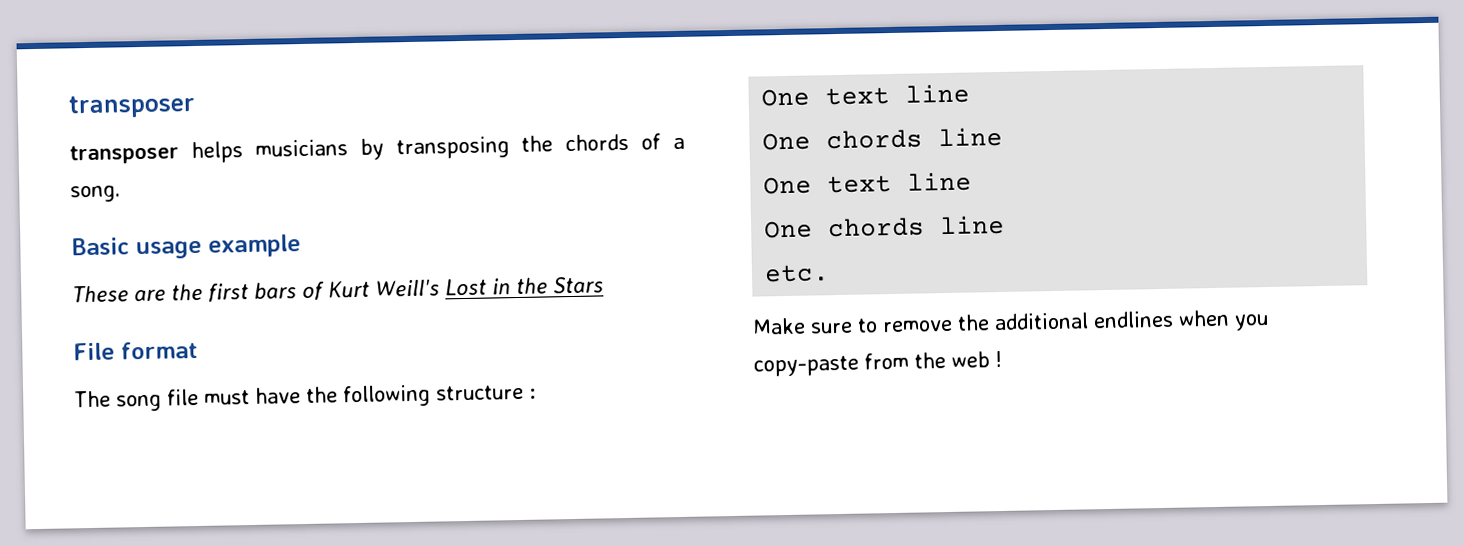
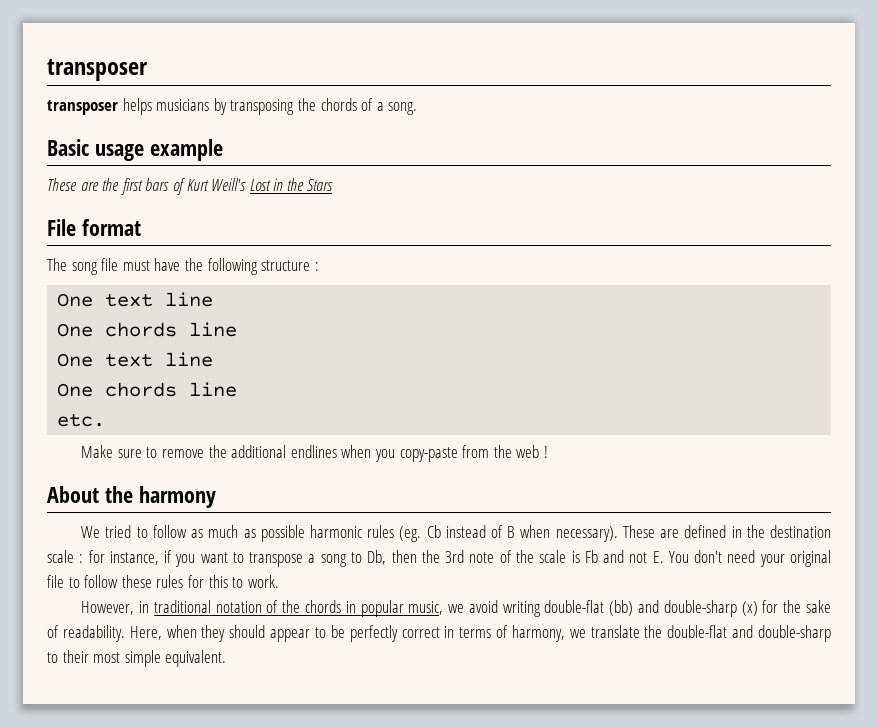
(1002, 359) none -> [47,486,216,508] [81,525,831,542] [47,550,831,567] [47,575,279,588] [81,600,832,617] [47,625,832,642] [47,650,227,667] // About the harmony // We tried to follow as much as possible harmonic rules (eg. Cb instead of B when necessary). These are defined in the destination scale : for instance, if you want to transpose a song to Db, then the 3rd note of the scale is Fb and not E. You don't need your original file to follow these rules for this to work. // However, in traditional notation of the chords in popular music, we avoid writing double-flat (bb) and double-sharp (x) for the sake of readability. Here, when they should appear to be perfectly correct in terms of harmony, we translate the double-flat and double-sharp to their most simple equivalent.

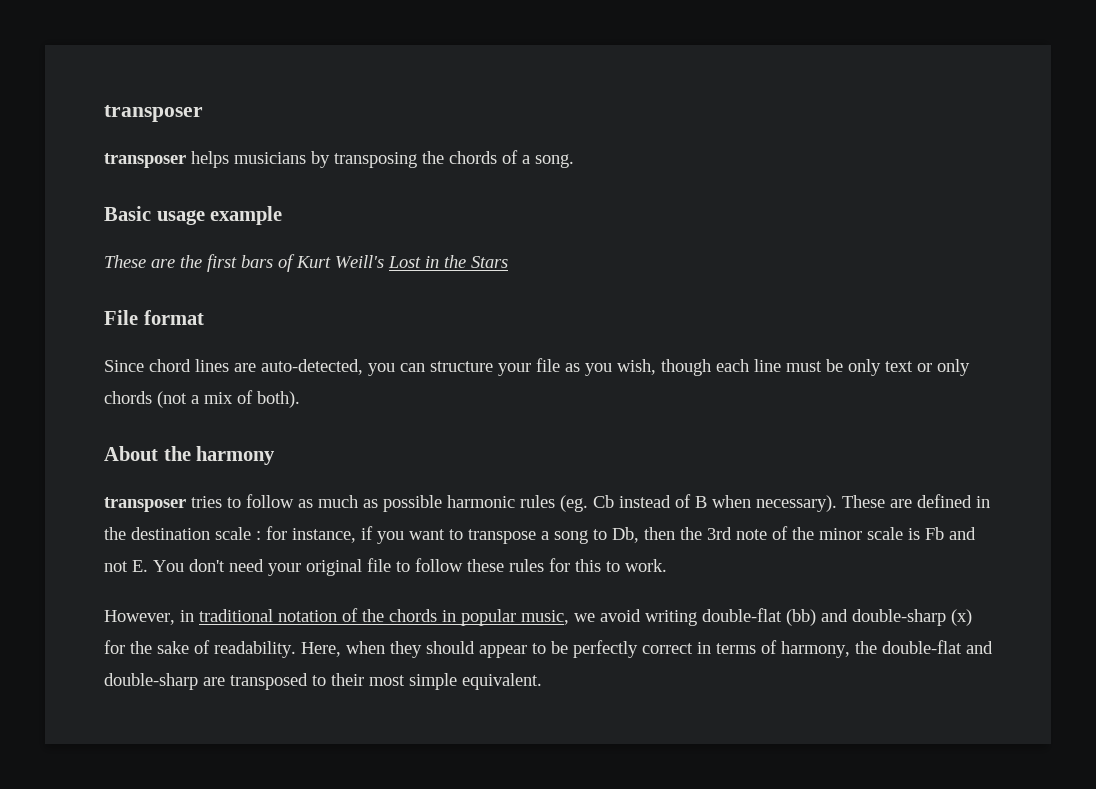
[47,258,319,275] [57,292,214,307] [57,322,238,337] [57,352,214,367] [57,382,238,397] [57,413,106,427] [81,445,548,462] The song file must have the following structure : // One text line // One chords line // One text line // One chords line // etc. // Make sure to remove the additional endlines when you copy-paste from the web ! -> [104,358,970,376] [104,390,300,408] Since chord lines are auto-detected, you can structure your file as you wish, though each line must be only text or only chords (not a mix of both).
[81,525,132,538] We tried -> [104,496,222,512] transposer tries
(534, 556) none -> [819,528,862,540] minor
[569,625,640,638] we translate -> (850, 649) none
(832, 633) none -> [203,673,308,690] are transposed

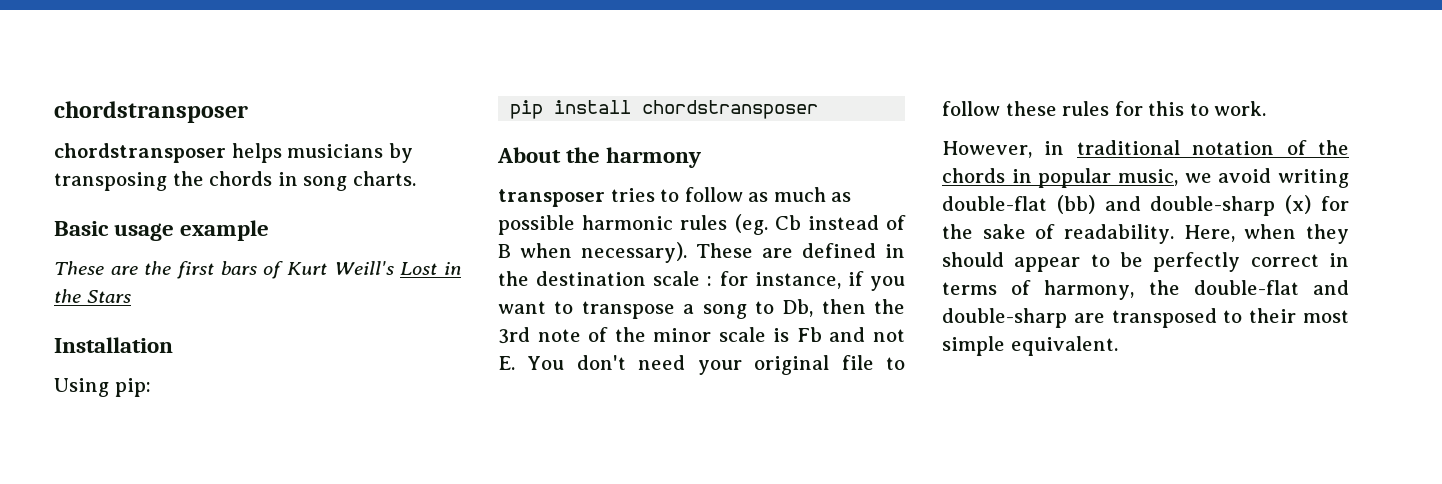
[104,105,203,122] [104,153,186,168] transposer // transposer -> [54,101,248,123] [54,143,226,163] chordstransposer // chordstransposer
[502,150,574,168] of a song. -> [277,171,416,191] in song charts.
[104,310,204,325] [104,358,970,376] [104,390,300,408] File format // Since chord lines are auto-detected, you can structure your file as you wish, though each line must be only text or only chords (not a mix of both). -> [54,337,173,353] [54,378,151,397] [510,100,819,119] Installation // Using pip: // pip install chordstransposer

